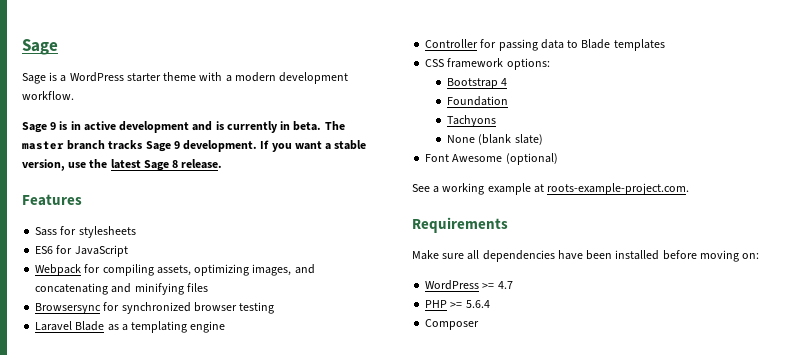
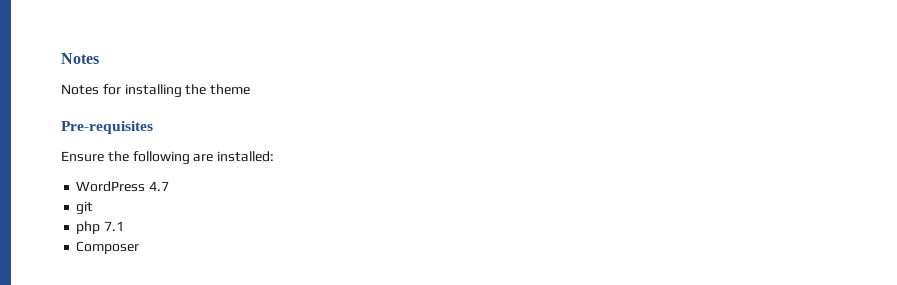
[22,39,58,55] [22,72,349,84] [22,91,74,100] [22,121,345,133] [22,140,367,152] [22,159,223,171] [22,194,82,206] [35,226,136,238] [35,245,128,257] [35,264,315,276] [35,283,208,295] [35,302,275,314] [35,321,226,333] [425,39,665,51] [425,58,550,70] [447,78,508,89] [447,96,509,106] [447,115,497,127] [447,134,543,145] [425,153,558,165] [412,183,690,195] [412,217,508,233] [412,250,760,262] [425,280,495,290] Sage // Sage is a WordPress starter theme with a modern development workflow. // Sage 9 is in active development and is currently in beta. The master branch tracks Sage 9 development. If you want a stable version, use the latest Sage 8 release. // Features // Sass for stylesheets // ES6 for JavaScript // Webpack for compiling assets, optimizing images, and concatenating and minifying files // Browsersync for synchronized browser testing // Laravel Blade as a templating engine // Controller for passing data to Blade templates // CSS framework options: // Bootstrap 4 // Foundation // Tachyons // None (blank slate) // Font Awesome (optional) // See a working example at roots-example-project.com. // Requirements // Make sure all dependencies have been installed before moving on: // WordPress >= -> [61,53,99,64] [61,84,251,98] [61,121,153,134] [61,151,275,165] [76,181,146,192] Notes // Notes for installing the theme // Pre-requisites // Ensure the following are installed: // WordPress
[425,300,490,308] PHP >= 5.6.4 -> [76,201,94,215] [76,221,125,234] git // php 7.1

